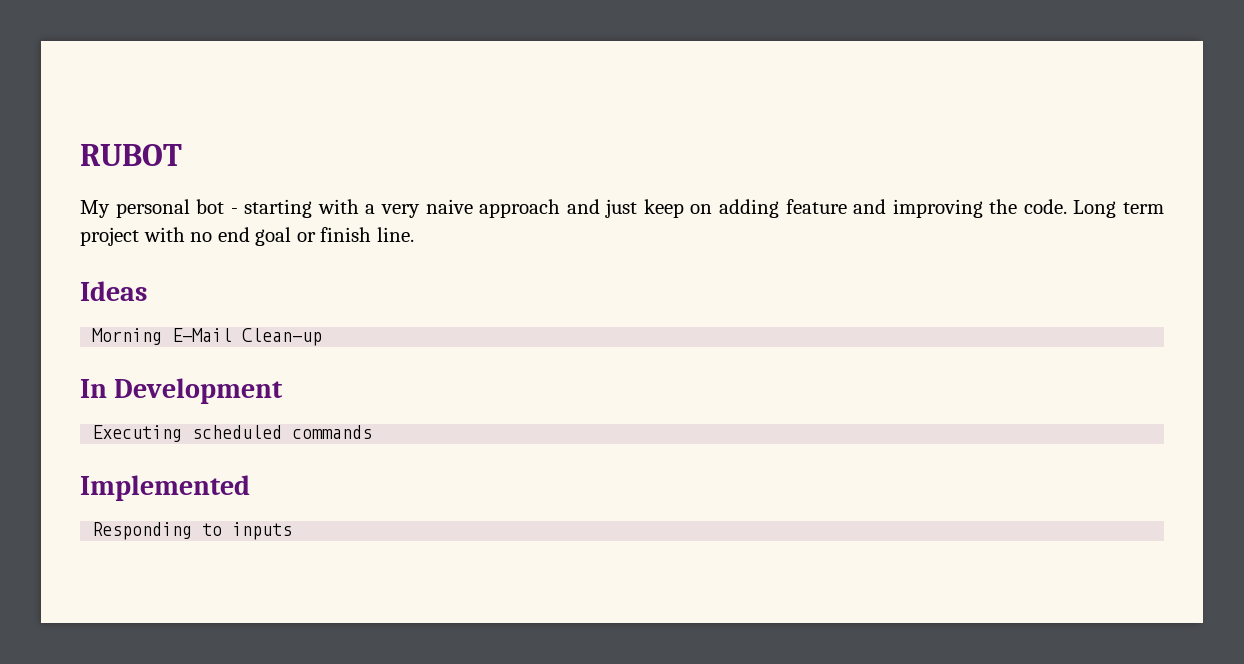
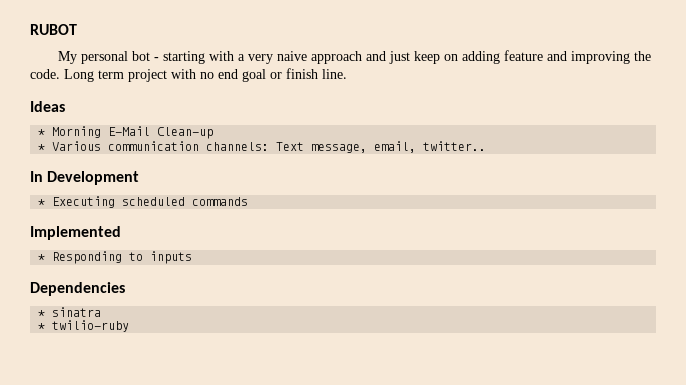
(147, 291) none -> [38,129,46,136] *
(323, 337) none -> [38,141,487,153] // * Various communication channels: Text message, email, twitter..
(284, 391) none -> [38,199,46,206] *
(250, 488) none -> [38,254,46,261] *
(293, 531) none -> [30,282,125,296] [38,307,102,317] [38,320,130,332] // Dependencies // * sinatra // * twilio-ruby

